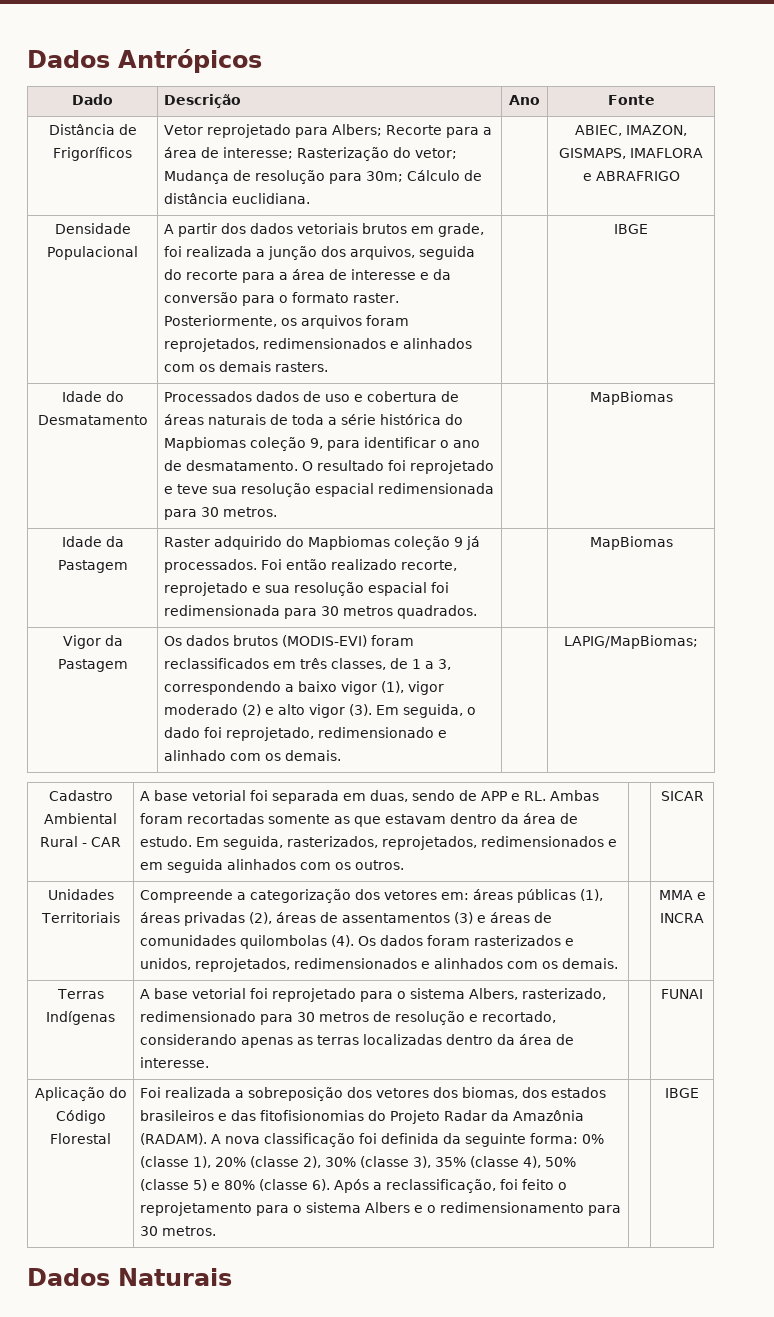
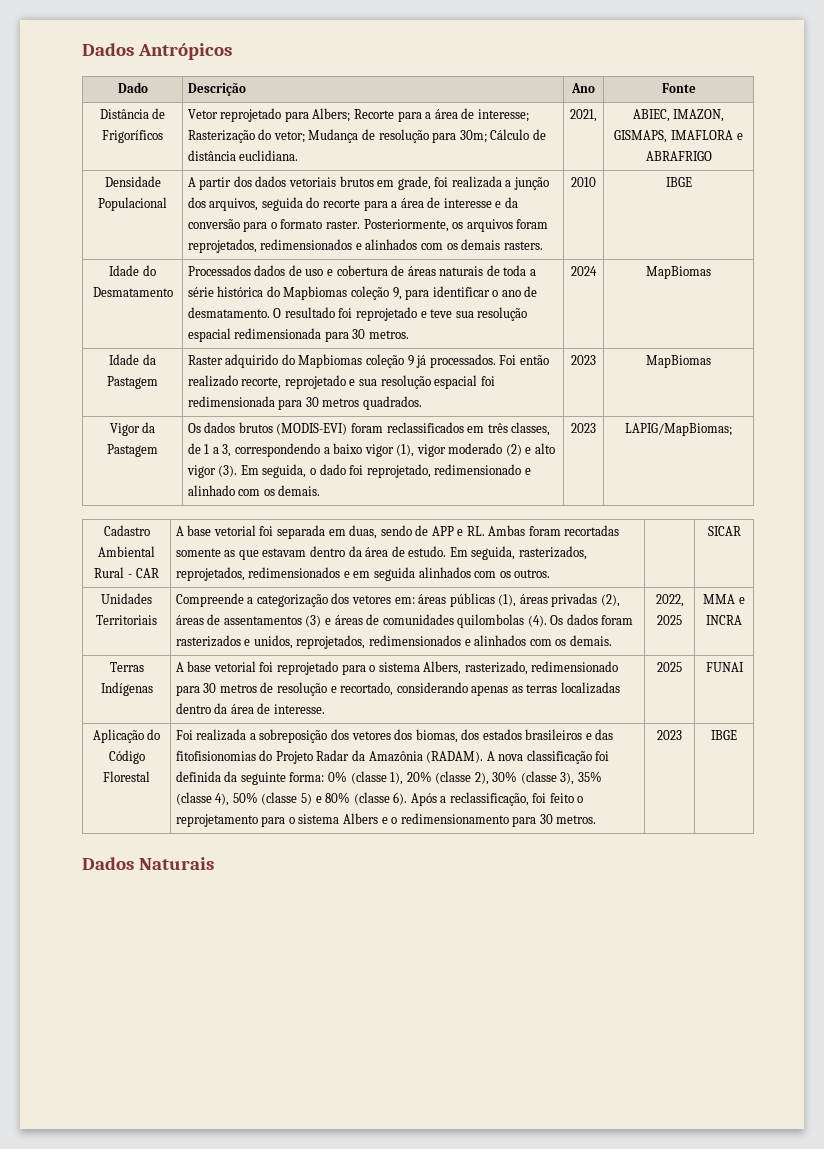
(310, 198) none -> [570,109,597,122] 2021,
(328, 367) none -> [571,177,596,187] 2010
(277, 512) none -> [571,266,597,276] 2024
(477, 612) none -> [571,355,596,365] 2023
(341, 755) none -> [571,423,596,433] 2023
(618, 963) none -> [655,594,684,607] [657,615,682,625] 2022, 2025
(209, 1062) none -> [657,662,682,672] 2025
(216, 1231) none -> [657,730,682,740] 2023

